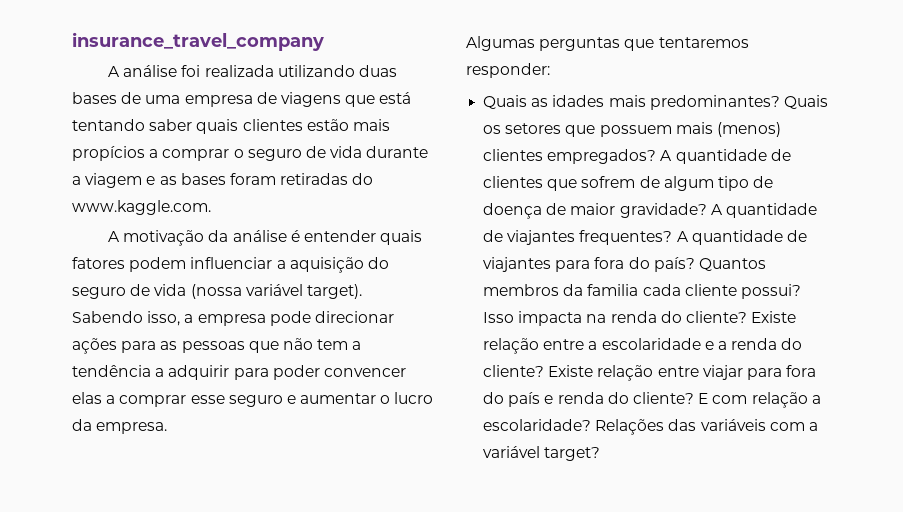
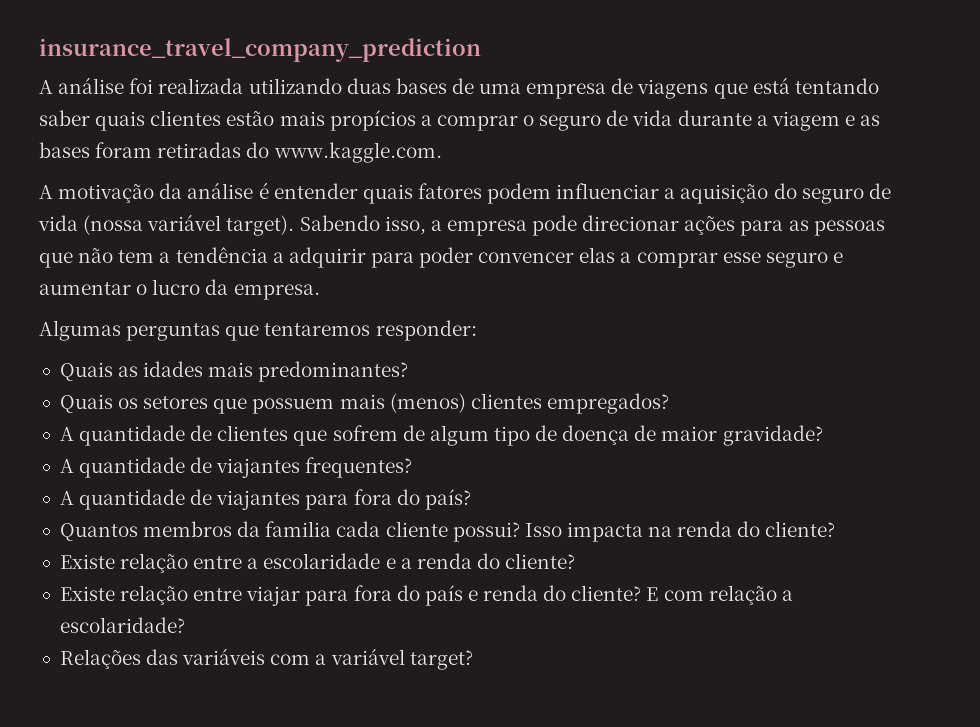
[72,32,324,51] insurance_travel_company -> [39,38,481,62] insurance_travel_company_prediction
(780, 102) none -> (409, 371) //
(657, 156) none -> (669, 403) //
(707, 210) none -> (823, 435) //
(673, 237) none -> (413, 467) //
(695, 264) none -> (471, 499) //
(747, 317) none -> (836, 529) //
(545, 371) none -> (576, 561) //
(592, 425) none -> (185, 625) //

